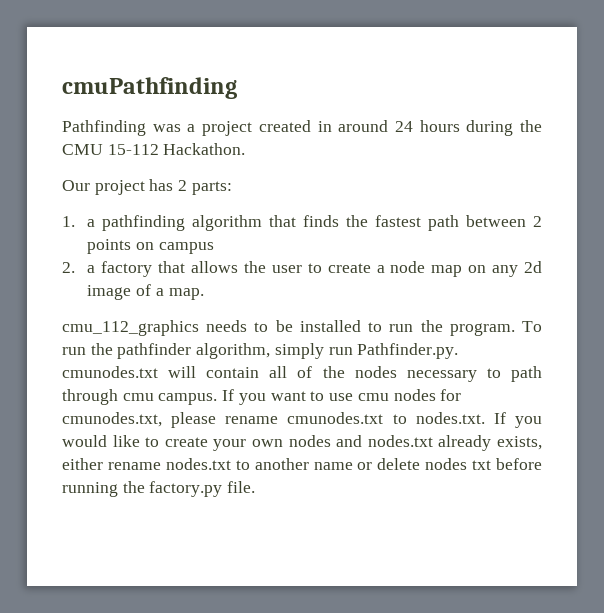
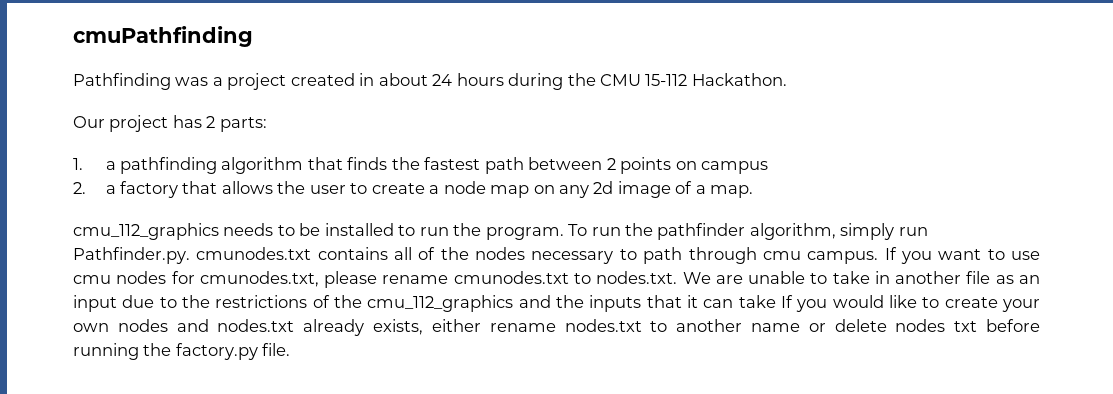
[338,120,389,132] around -> [378,73,428,86] about
[168,366,260,378] will contain -> [317,247,388,260] contains
(485, 418) none -> [682,271,1041,284] [73,295,776,312] We are unable to take in another file as an input due to the restrictions of the cmu_112_graphics and the inputs that it can take

